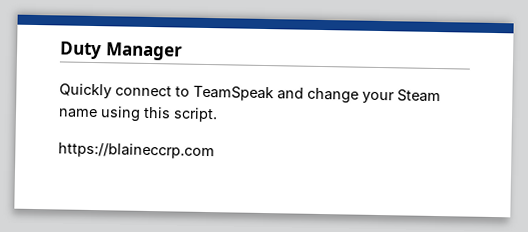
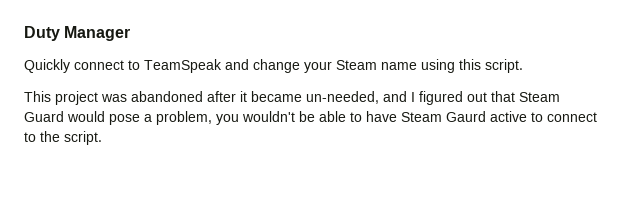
[58,142,215,160] https://blaineccrp.com -> [24,91,560,105] [24,111,597,125] [24,131,102,145] This project was abandoned after it became un-needed, and I figured out that Steam Guard would pose a problem, you wouldn't be able to have Steam Gaurd active to connect to the script.

